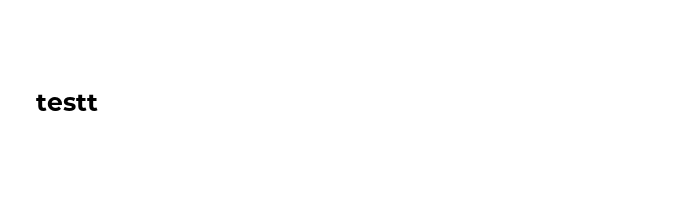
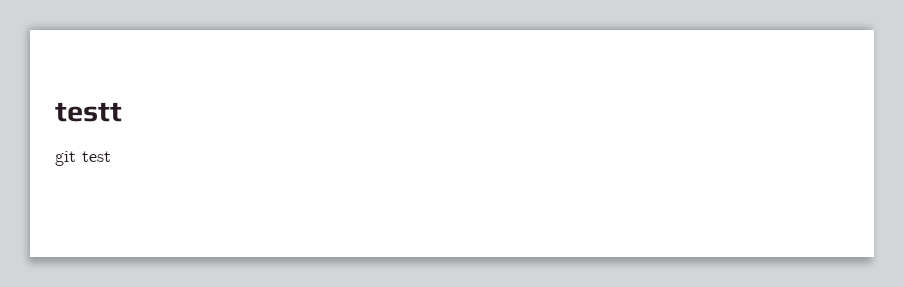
(98, 102) none -> [55,151,111,166] // git test

